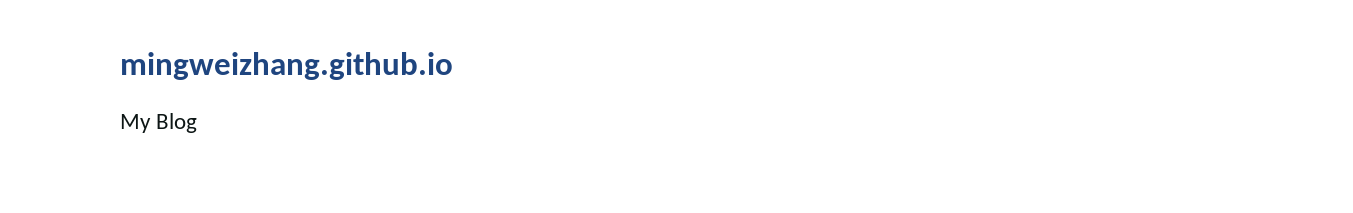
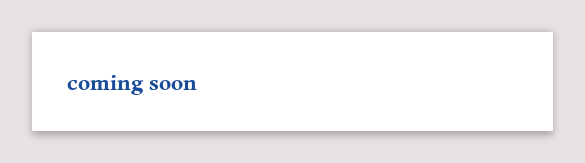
[120,52,453,80] [120,113,198,133] mingweizhang.github.io // My Blog -> [67,75,198,95] coming soon

